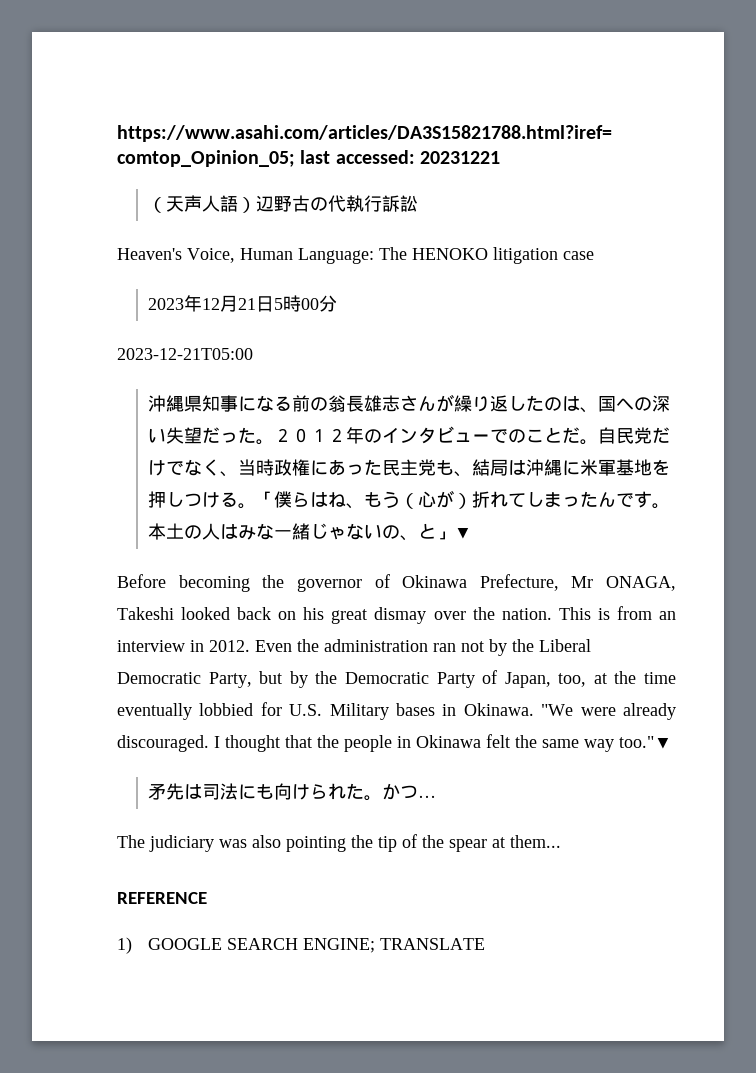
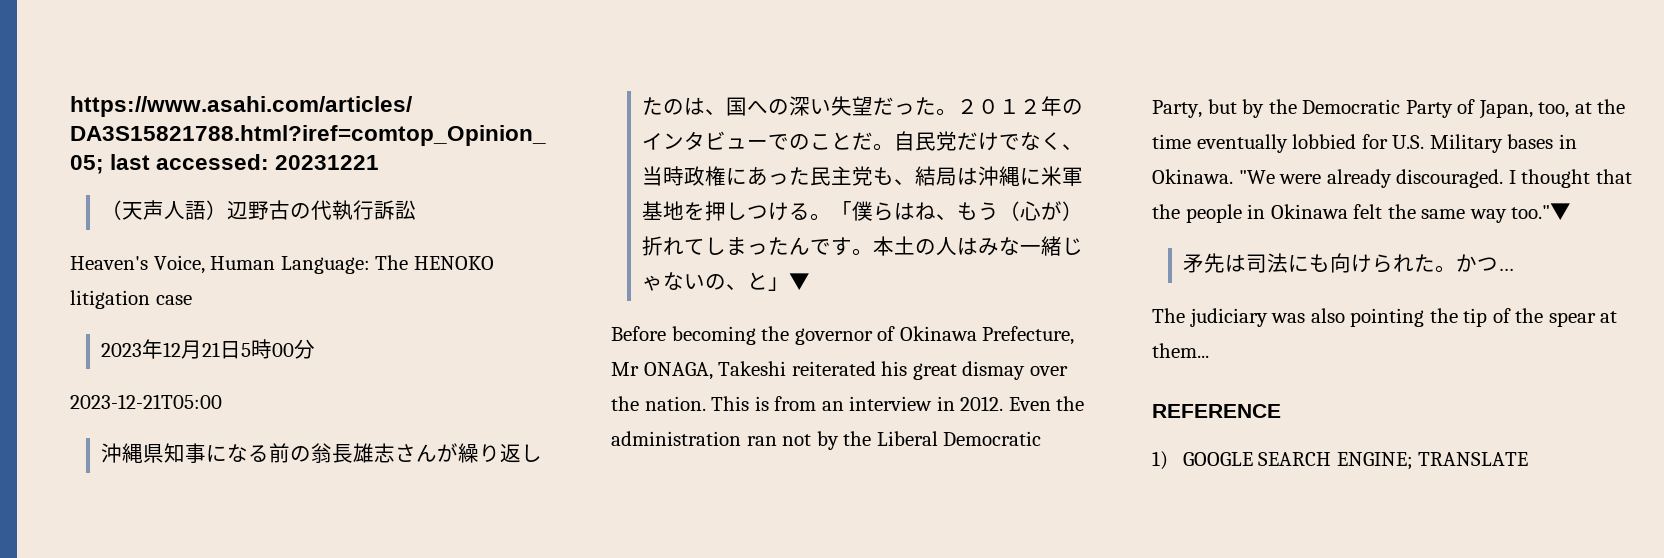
[181,607,297,620] looked back on -> [791,361,876,376] reiterated

